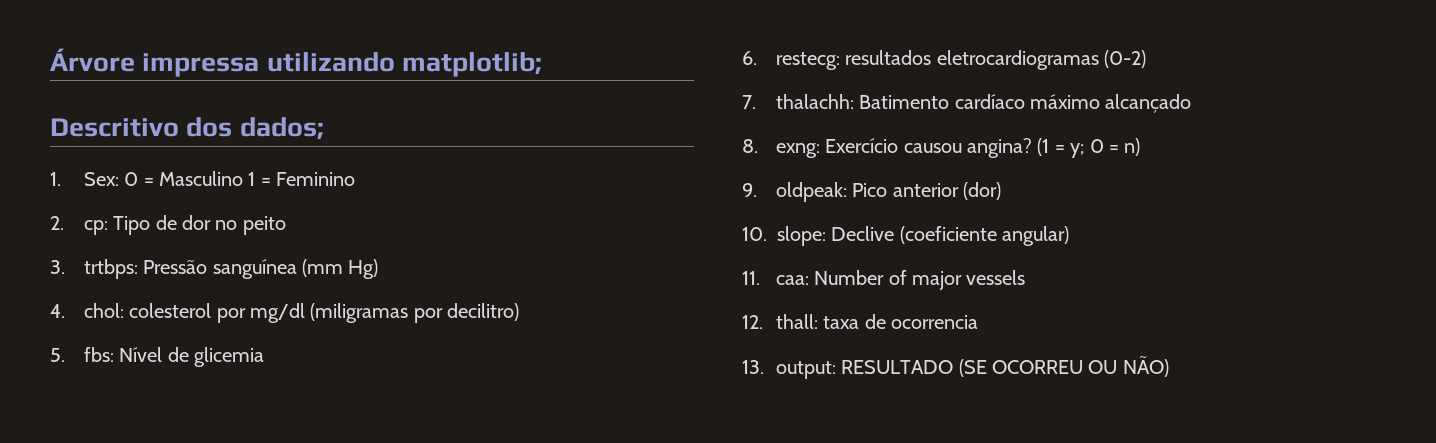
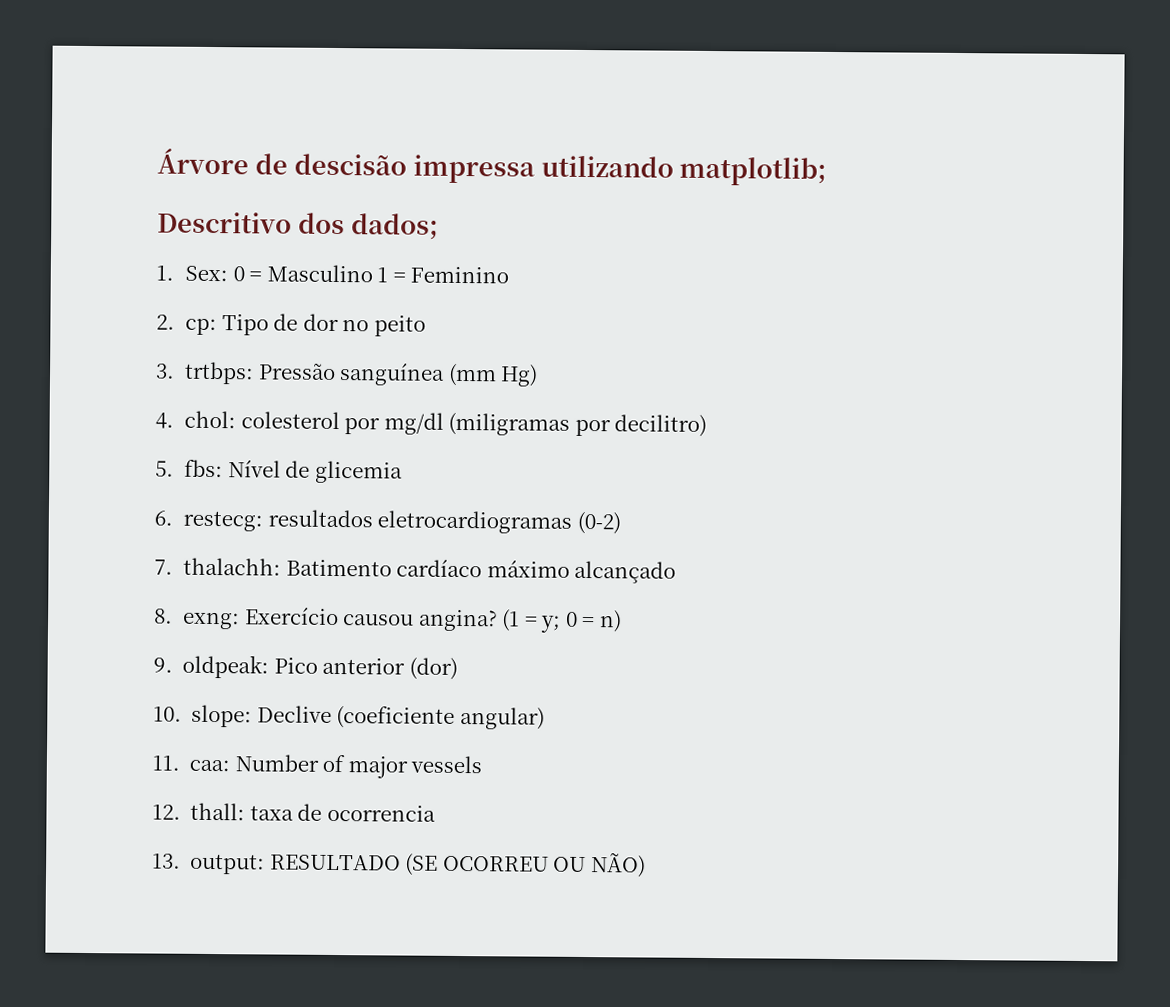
(135, 60) none -> [254,153,407,176] de descisão

